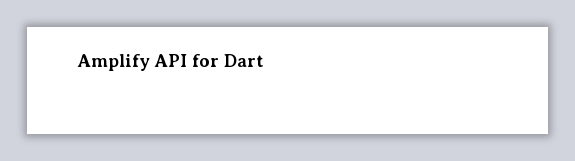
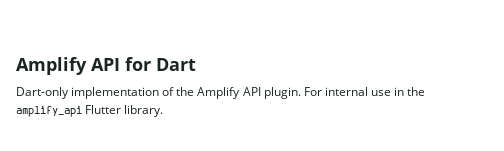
(264, 60) none -> [16,87,426,99] [16,105,164,117] // Dart-only implementation of the Amplify API plugin. For internal use in the amplify_api Flutter library.

